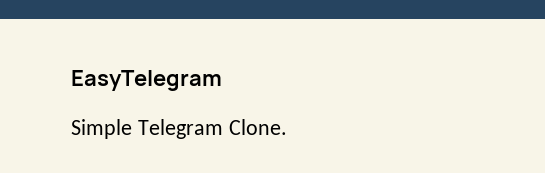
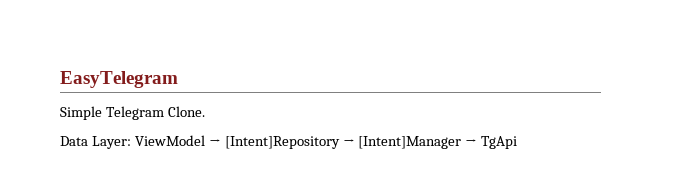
(287, 127) none -> [60,135,518,149] // Data Layer: ViewModel → [Intent]Repository → [Intent]Manager → TgApi

